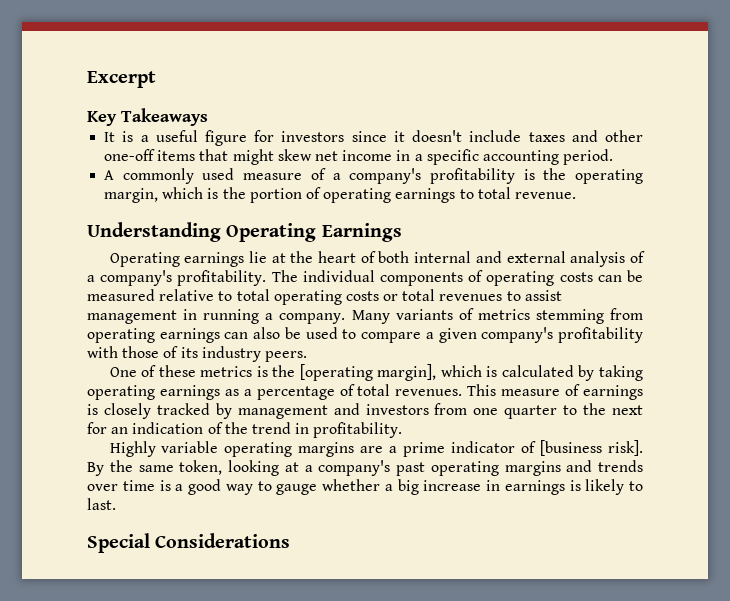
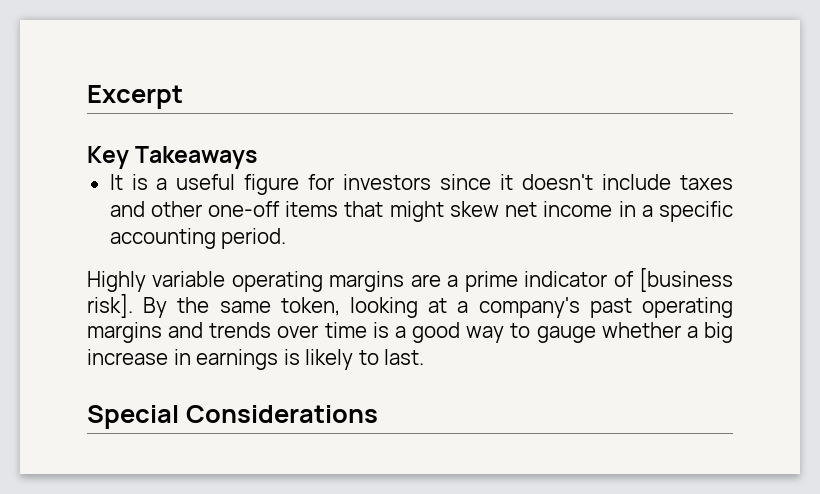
[104,168,643,184] [104,187,576,203] [87,222,402,242] [109,251,646,267] [87,270,643,286] [87,289,562,305] [87,308,644,324] [87,327,644,343] [87,346,307,362] [109,364,643,381] [87,384,644,400] [87,403,644,419] [87,422,403,438] // A commonly used measure of a company's profitability is the operating margin, which is the portion of operating earnings to total revenue. // Understanding Operating Earnings // Operating earnings lie at the heart of both internal and external analysis of a company's profitability. The individual components of operating costs can be measured relative to total operating costs or total revenues to assist management in running a company. Many variants of metrics stemming from operating earnings can also be used to compare a given company's profitability with those of its industry peers. // One of these metrics is the [operating margin], which is calculated by taking operating earnings as a percentage of total revenues. This measure of earnings is closely tracked by management and investors from one quarter to the next for an indication of the trend in profitability. -> (287, 238) none

